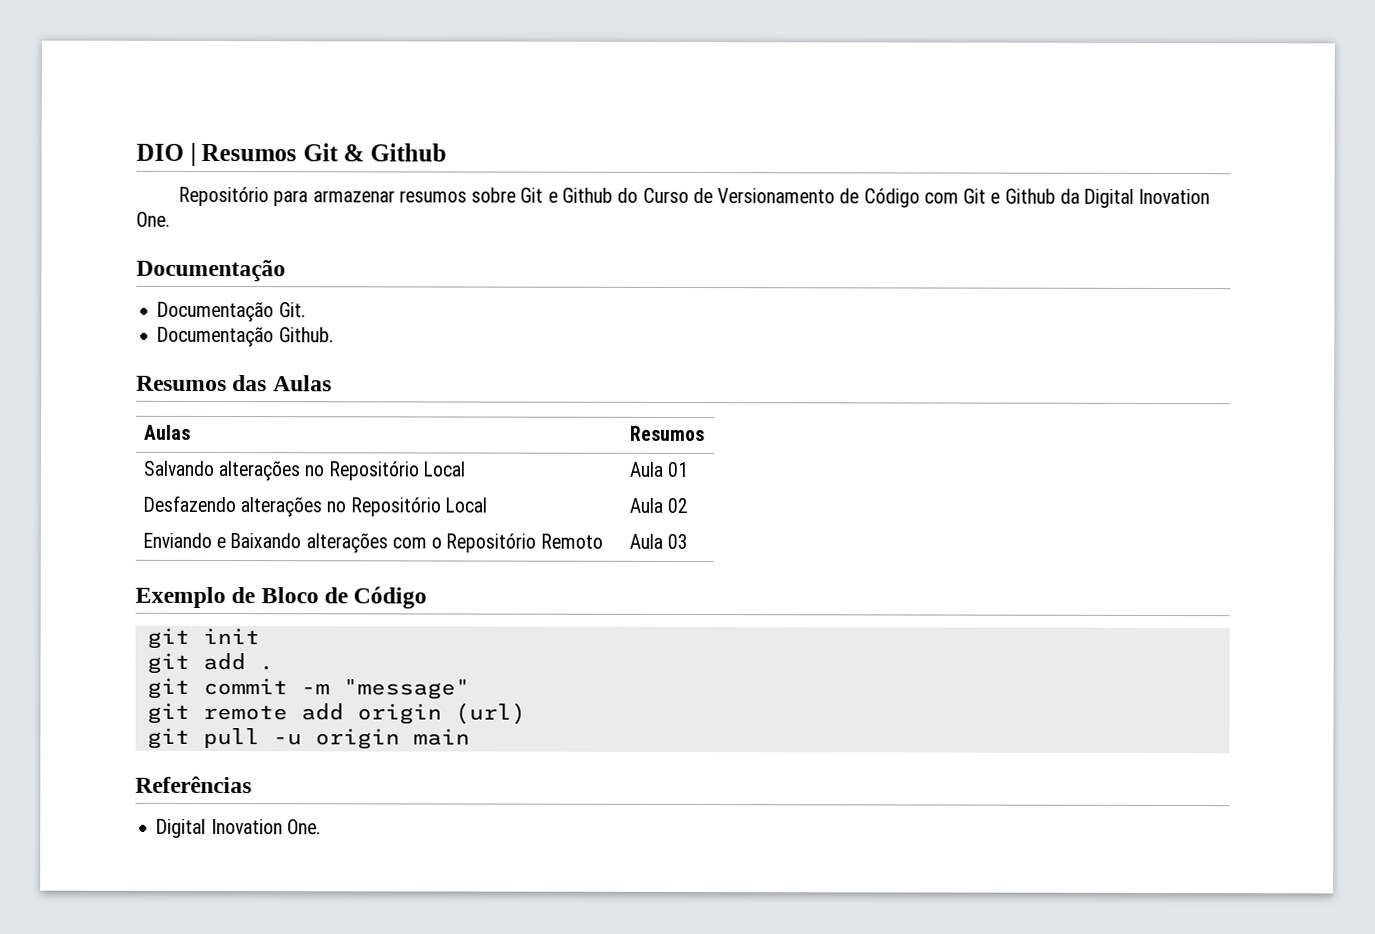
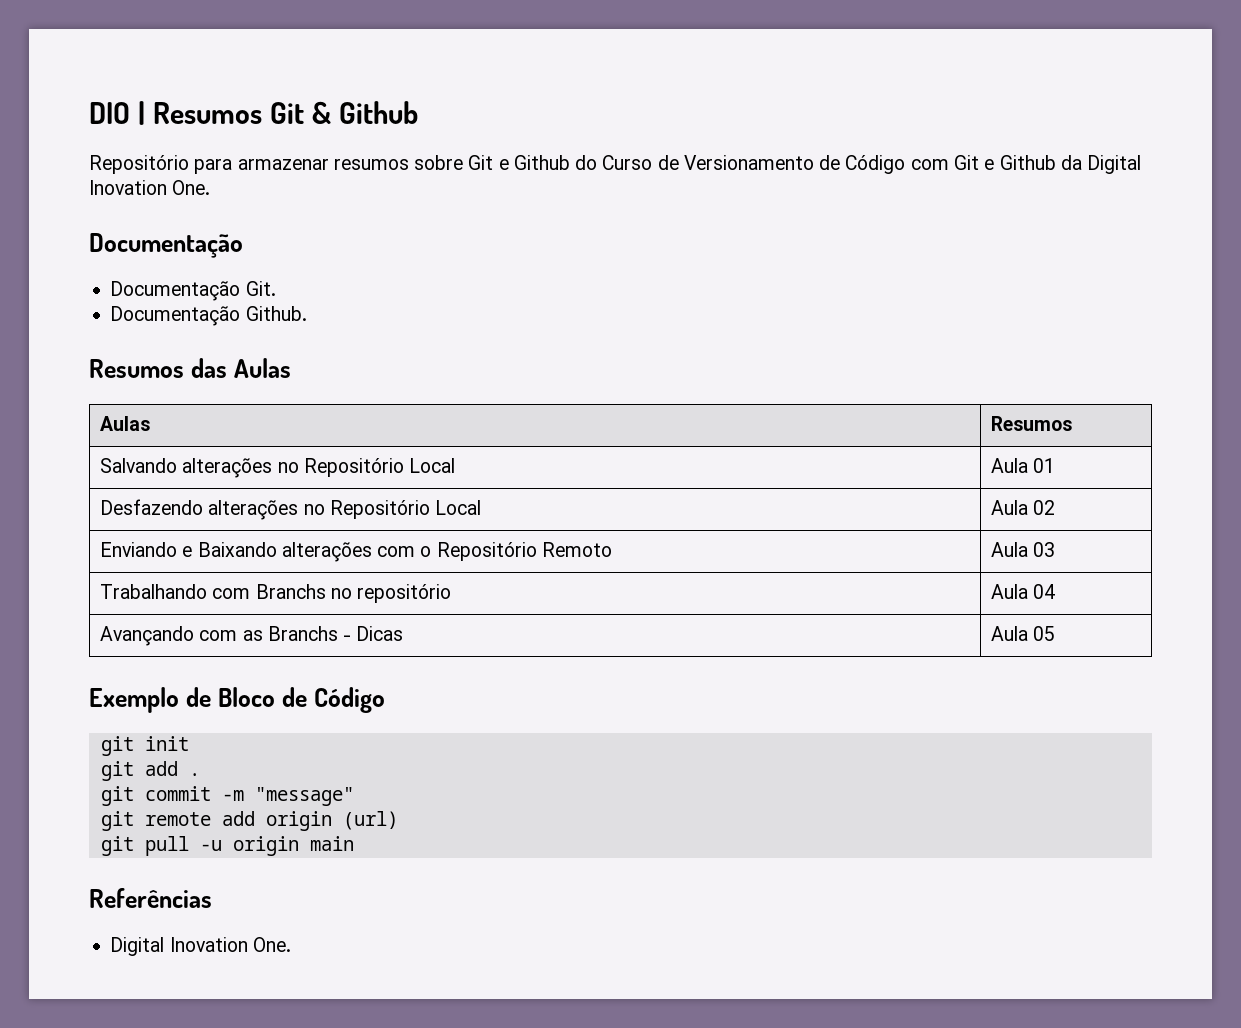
(689, 541) none -> [100,584,452,603] [991,584,1056,599] [100,626,404,646] [991,626,1056,641] // Trabalhando com Branchs no repositório | Aula 04 // Avançando com as Branchs - Dicas | Aula 05

